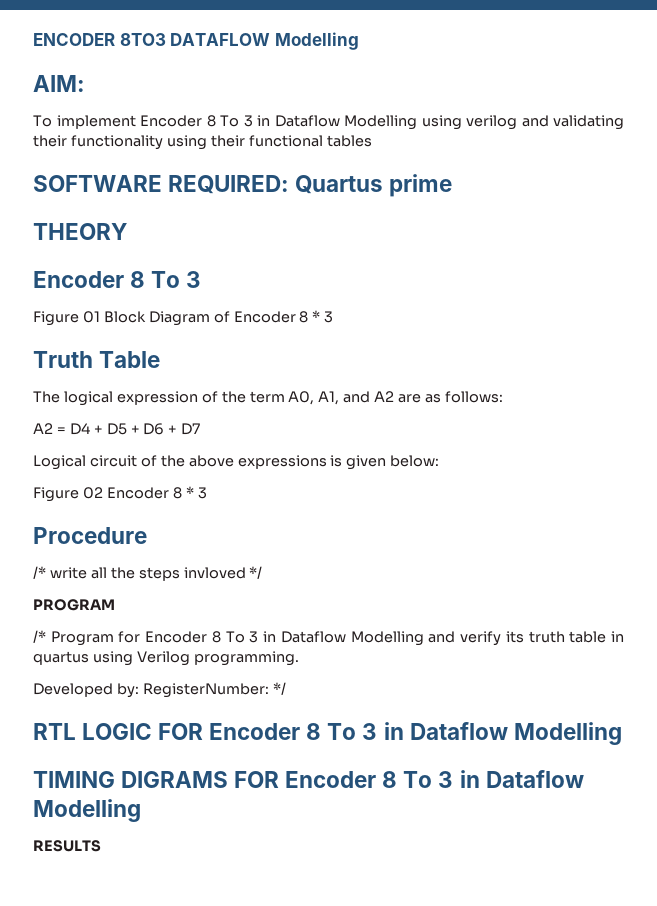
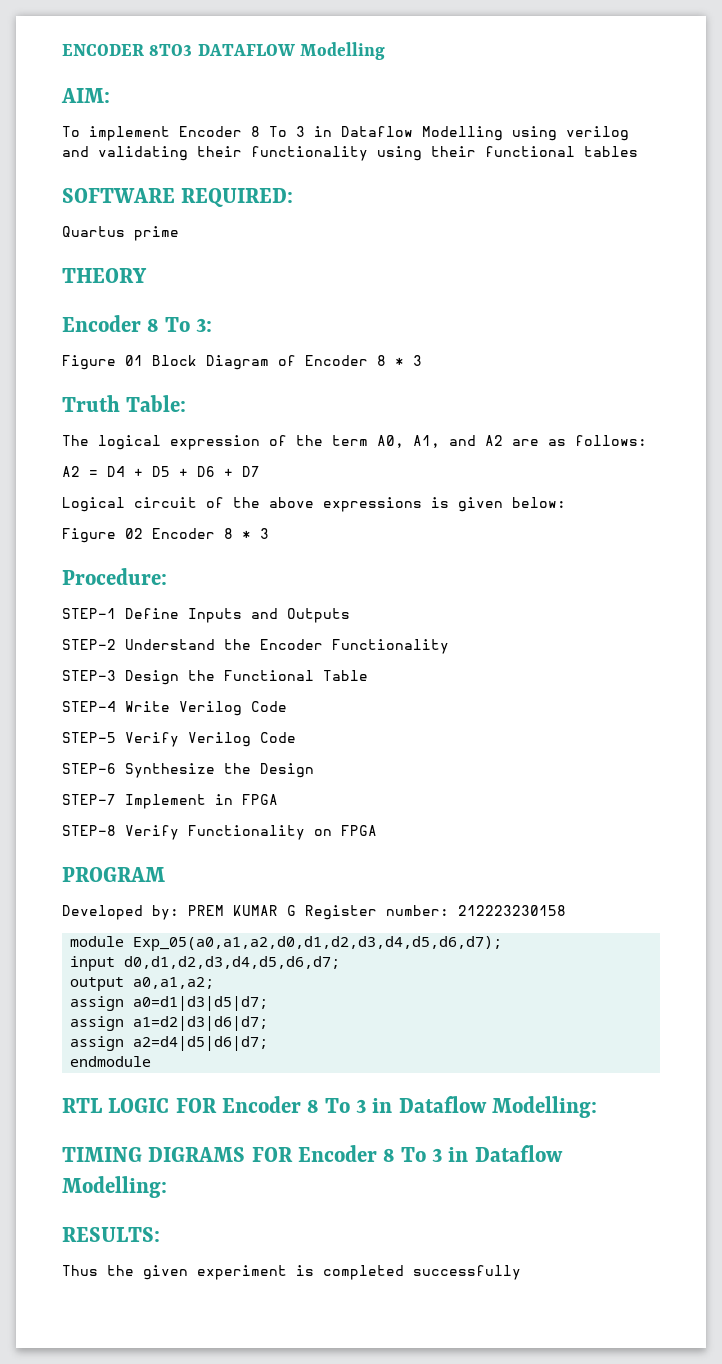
(290, 184) none -> (294, 197) //
[186,271,202,288] 3 -> [196,318,213,332] 3:
[99,351,161,368] Table -> [126,395,187,412] Table:
[33,527,147,544] [33,566,263,581] [33,599,115,611] [33,630,624,646] [33,651,299,666] [33,682,286,698] Procedure // /* write all the steps invloved */ // PROGRAM // /* Program for Encoder 8 To 3 in Dataflow Modelling and verify its truth table in quartus using Verilog programming. // Developed by: RegisterNumber: */ -> [62,568,167,585] [62,608,350,623] [62,639,449,654] [62,670,368,685] [62,701,287,716] [62,732,296,747] [62,763,314,778] [62,794,278,809] [62,825,377,840] [62,867,165,882] [62,905,566,920] [70,936,503,951] [70,956,341,971] [70,977,215,991] [70,996,269,1011] [70,1016,269,1031] [70,1036,269,1051] [70,1056,152,1067] Procedure: // STEP-1 Define Inputs and Outputs // STEP-2 Understand the Encoder Functionality // STEP-3 Design the Functional Table // STEP-4 Write Verilog Code // STEP-5 Verify Verilog Code // STEP-6 Synthesize the Design // STEP-7 Implement in FPGA // STEP-8 Verify Functionality on FPGA // PROGRAM // Developed by: PREM KUMAR G Register number: 212223230158 // module Exp_05(a0,a1,a2,d0,d1,d2,d3,d4,d5,d6,d7); // input d0,d1,d2,d3,d4,d5,d6,d7; // output a0,a1,a2; // assign a0=d1|d3|d5|d7; // assign a1=d2|d3|d6|d7; // assign a2=d4|d5|d6|d7; // endmodule
[513,722,622,745] Modelling -> [492,1096,598,1118] Modelling:
[33,799,141,822] [33,840,101,852] Modelling // RESULTS -> [62,1176,167,1198] [62,1227,160,1242] [62,1265,521,1280] Modelling: // RESULTS: // Thus the given experiment is completed successfully

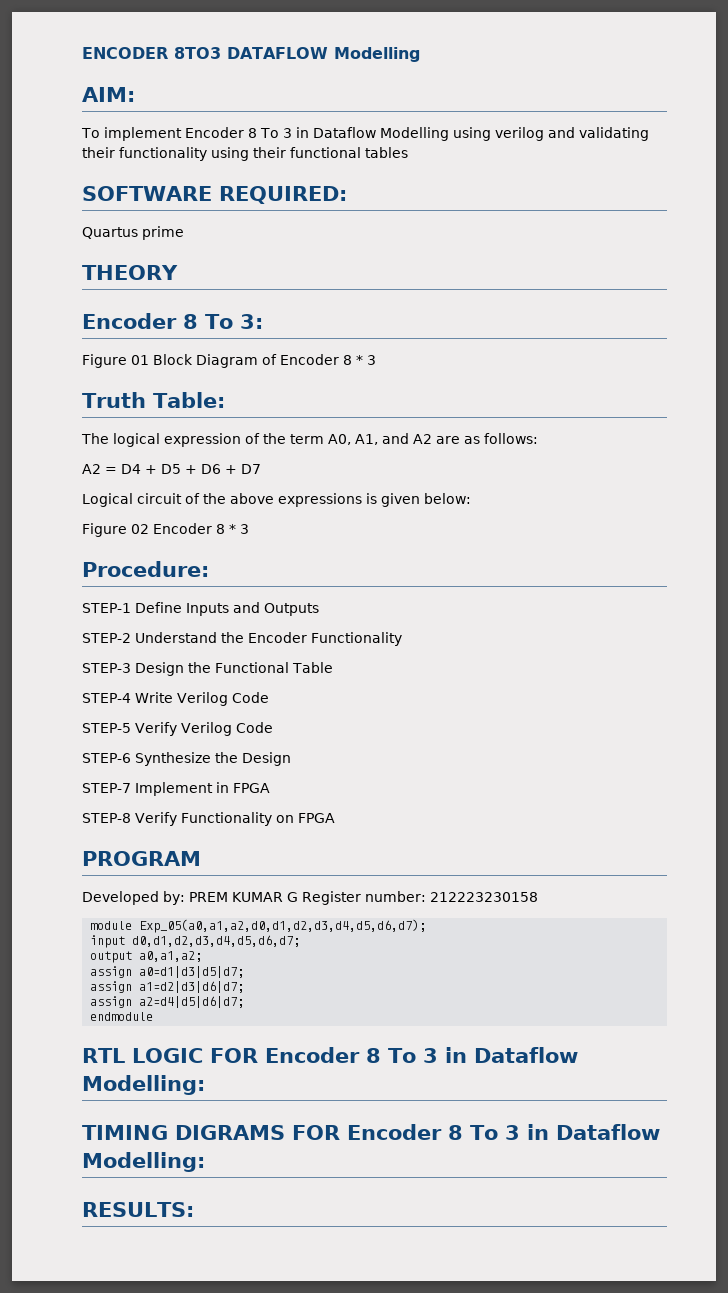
[62,1265,521,1280] // Thus the given experiment is completed successfully -> (194, 1209) none

